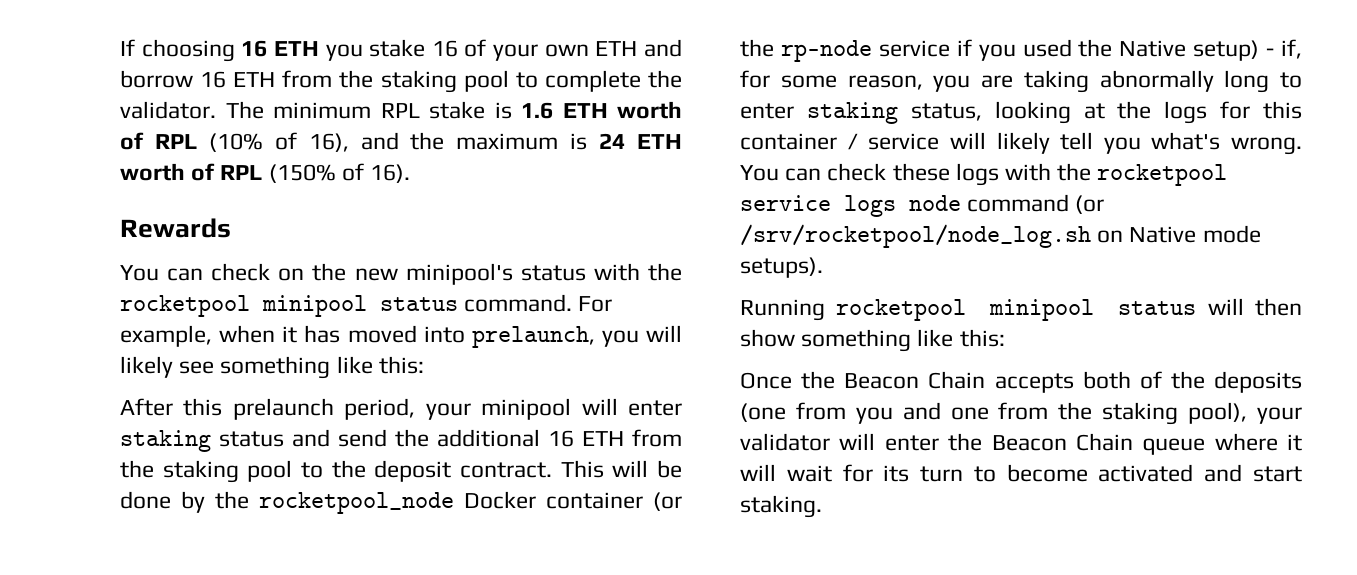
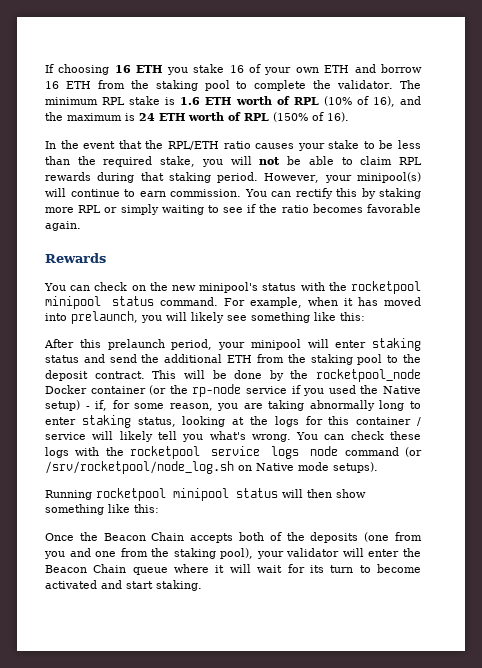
(411, 173) none -> [45,140,421,151] [45,156,423,167] [45,172,421,183] [45,188,421,199] [45,204,422,215] [45,221,81,231] // In the event that the RPL/ETH ratio causes your stake to be less than the required stake, you will not be able to claim RPL rewards during that staking period. However, your minipool(s) will continue to earn commission. You can rectify this by staking more RPL or simply waiting to see if the ratio becomes favorable again.
[548,430,574,447] 16 -> (223, 358) none

